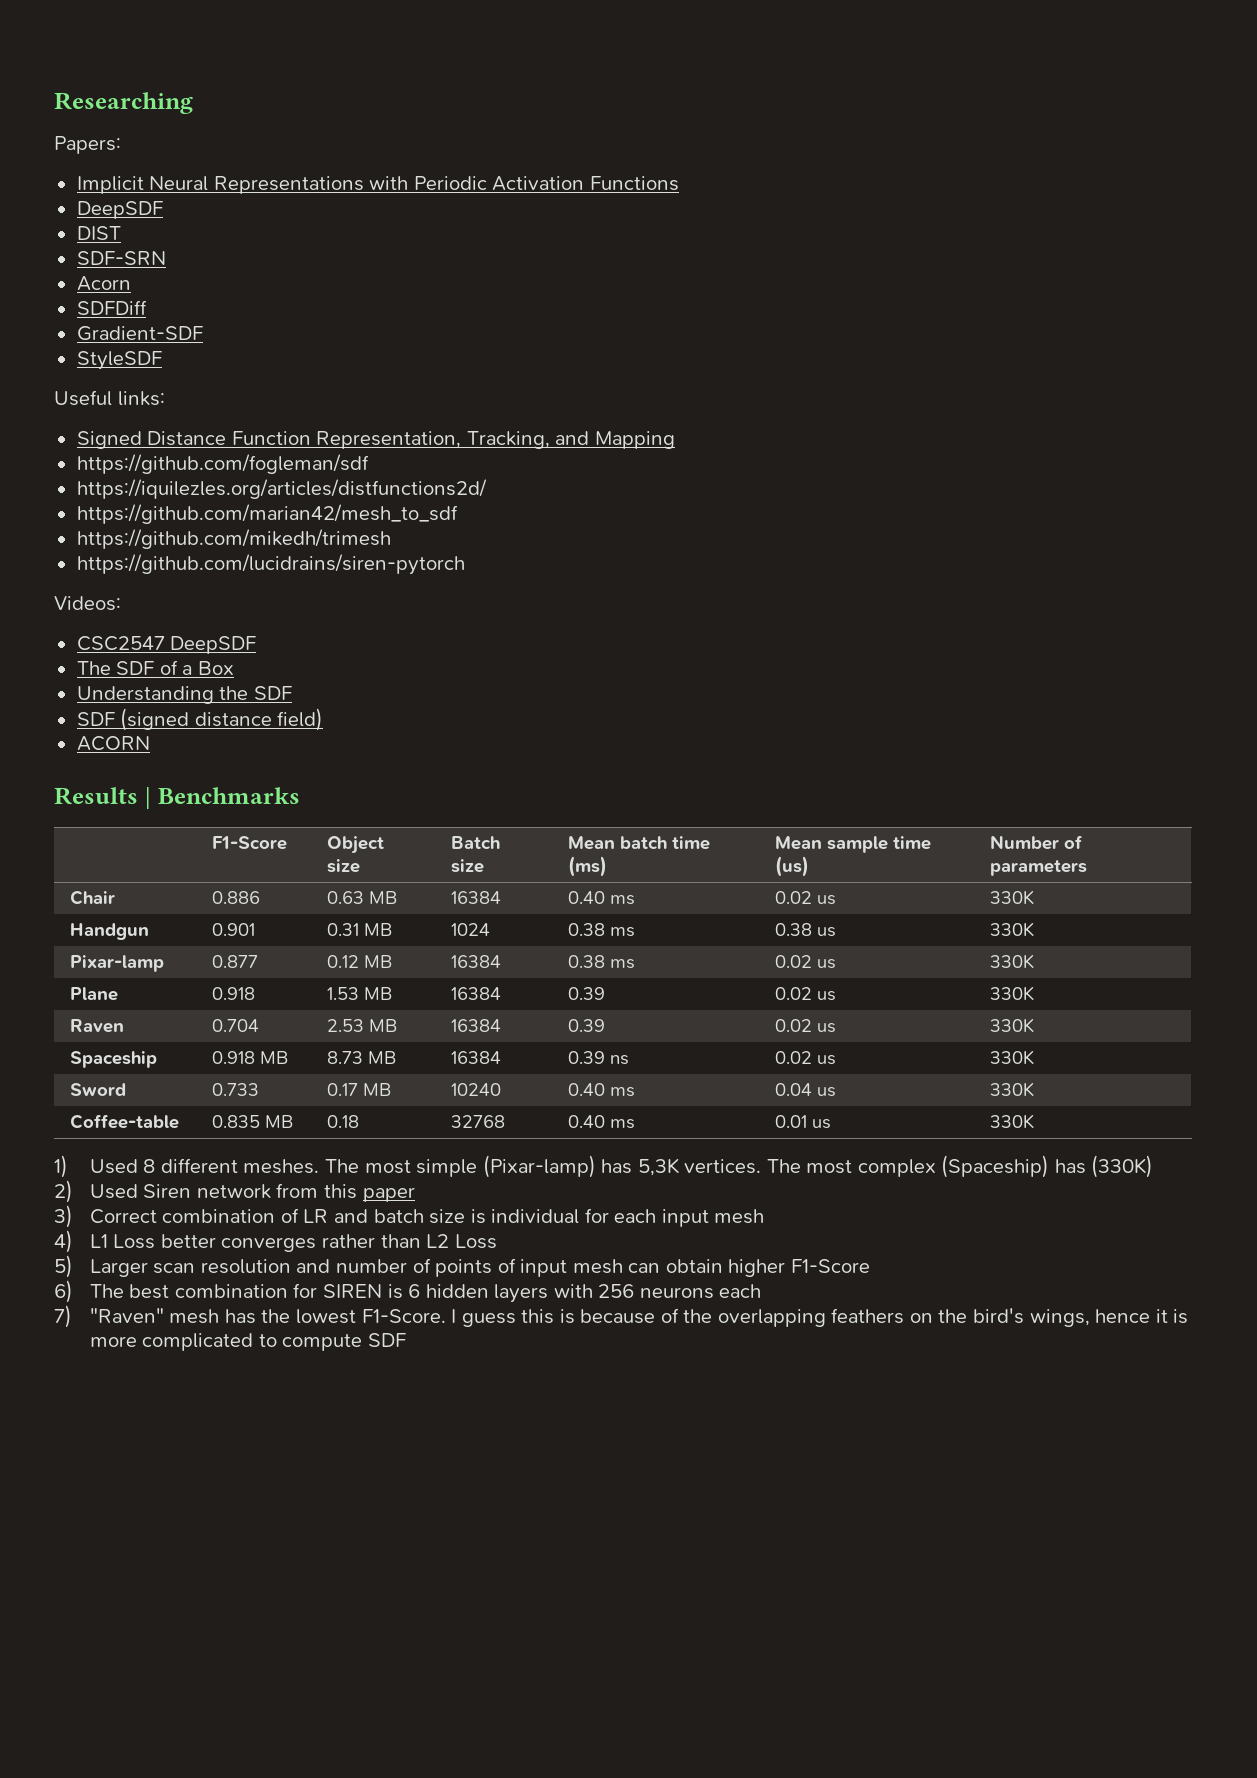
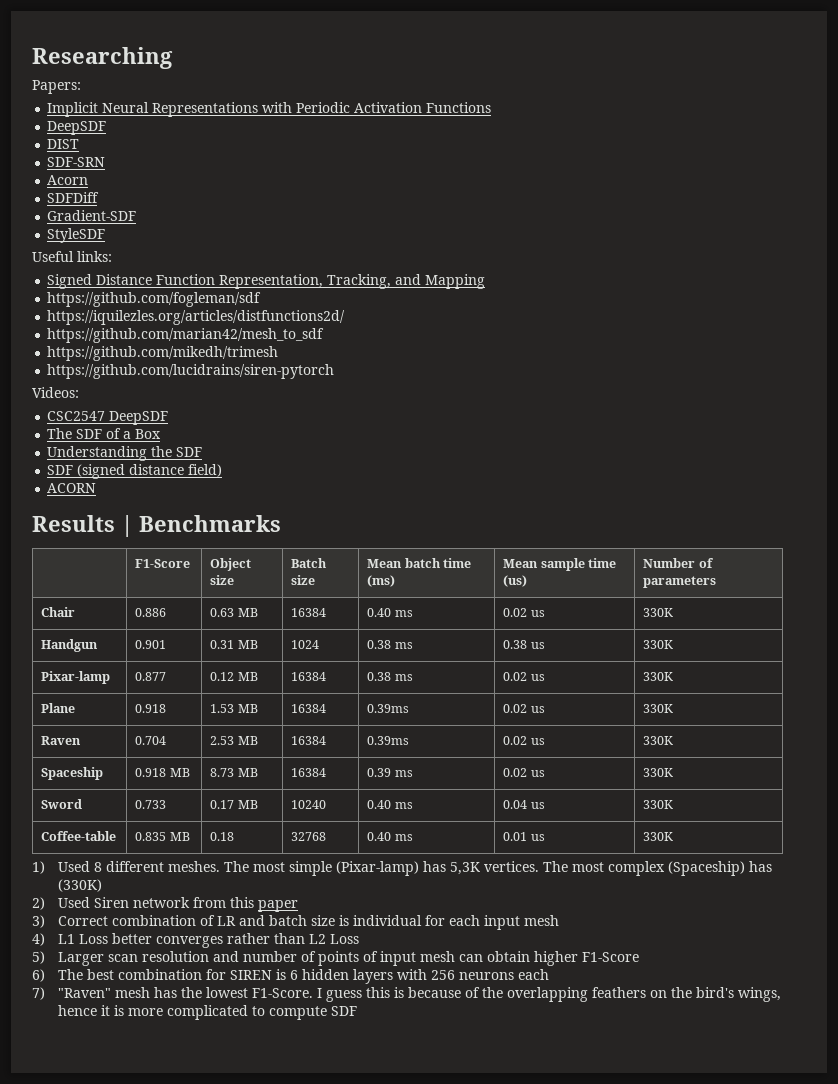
[568,987,606,1000] 0.39 -> [367,704,410,713] 0.39ms
[568,1019,606,1032] 0.39 -> [367,736,410,745] 0.39ms
[610,1055,630,1065] ns -> [394,770,413,777] ms

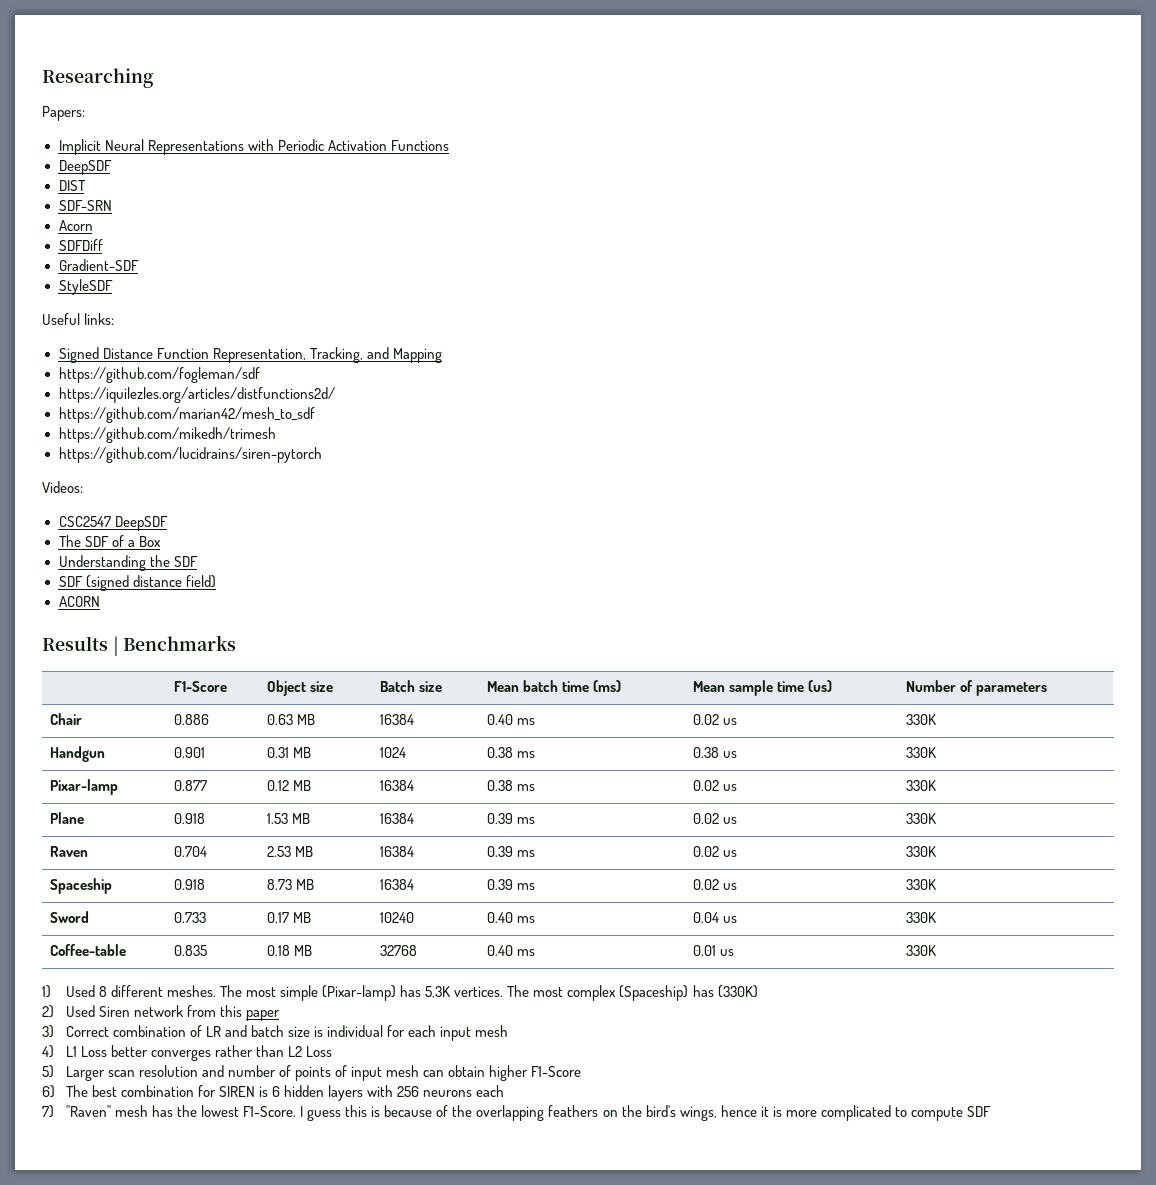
[367,704,410,713] 0.39ms -> [487,813,536,824] 0.39 ms
[367,736,410,745] 0.39ms -> [487,846,536,857] 0.39 ms
[169,768,190,777] MB -> (206, 884) none
[169,832,190,841] MB -> (208, 950) none
(235, 836) none -> [294,945,313,956] MB

